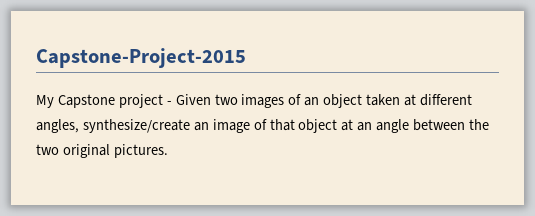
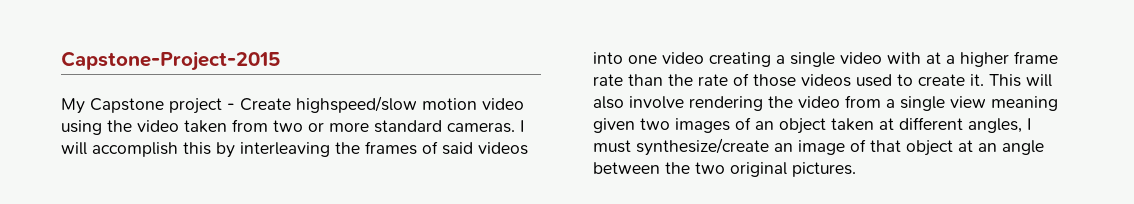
[175,94,211,105] Given -> [240,96,524,113] [61,119,525,135] [61,141,528,158] [593,51,1058,67] [593,73,1052,87] [593,95,1058,111] [593,118,635,133] Create highspeed/slow motion video using the video taken from two or more standard cameras. I will accomplish this by interleaving the frames of said videos into one video creating a single video with at a higher frame rate than the rate of those videos used to create it. This will also involve rendering the video from a single view meaning given
(79, 126) none -> [1027,118,1032,130] [593,140,631,153] I must

